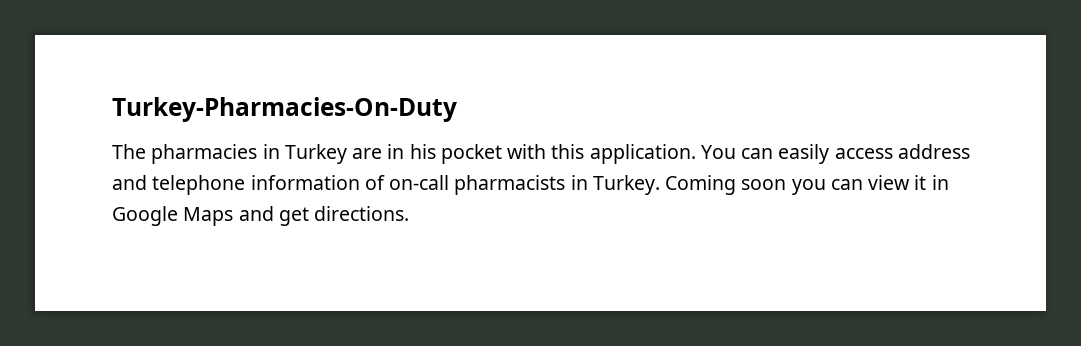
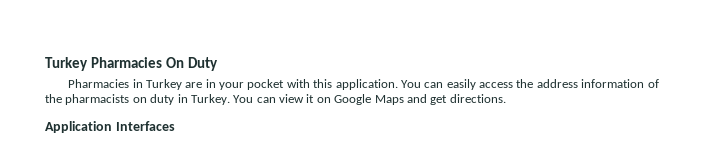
[112,97,457,122] [112,144,258,164] Turkey-Pharmacies-On-Duty // The pharmacies -> [45,57,218,71] [68,79,130,88] Turkey Pharmacies On Duty // Pharmacies
[409,144,436,159] his -> [219,82,245,90] your
[897,144,970,159] [112,175,826,195] address and telephone information of on-call pharmacists in Turkey. Coming soon you -> [516,79,659,88] [45,94,254,105] the address information of the pharmacists on duty in Turkey. You
[931,175,949,190] in -> [316,97,331,103] on
(410, 213) none -> [45,121,175,133] // Application Interfaces

